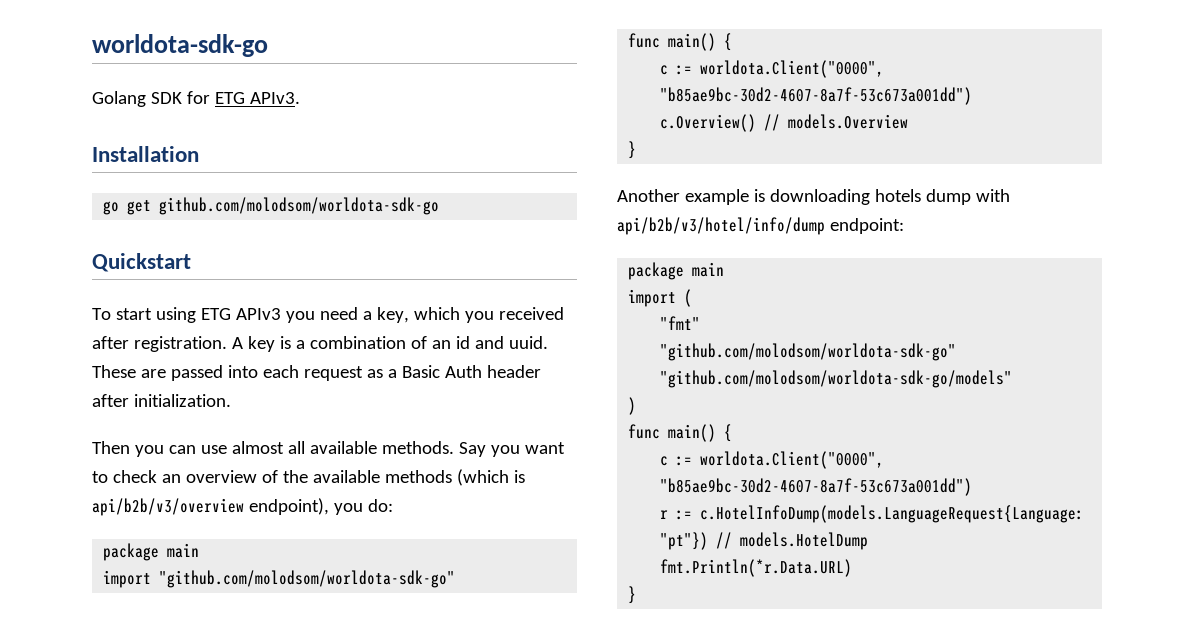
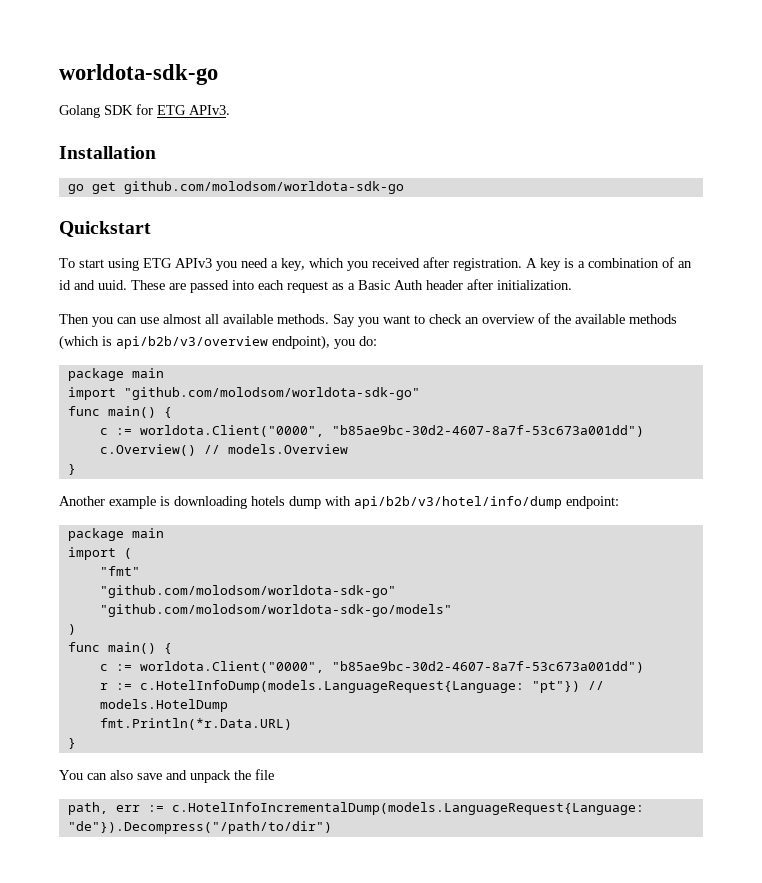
(637, 595) none -> [59,769,274,783] [67,802,644,815] [67,821,332,834] // You can also save and unpack the file // path, err := c.HotelInfoIncrementalDump(models.LanguageRequest{Language: "de"}).Decompress("/path/to/dir")

